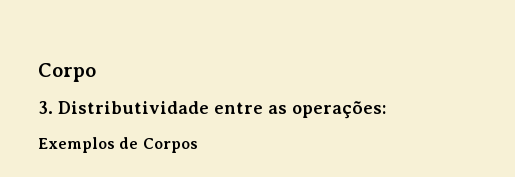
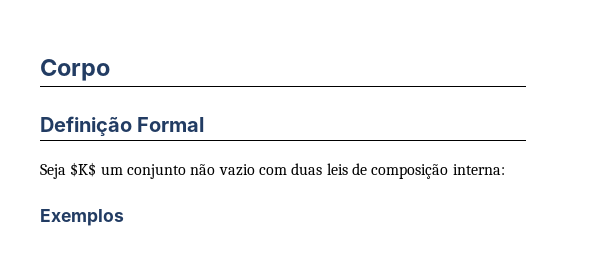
[38,101,386,119] 3. Distributividade entre as operações: -> [40,116,205,136] [40,162,505,179] Definição Formal // Seja $K$ um conjunto não vazio com duas leis de composição interna:
[119,137,198,153] de Corpos -> (124, 217) none

